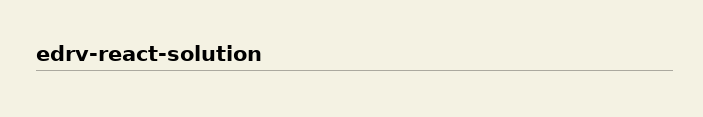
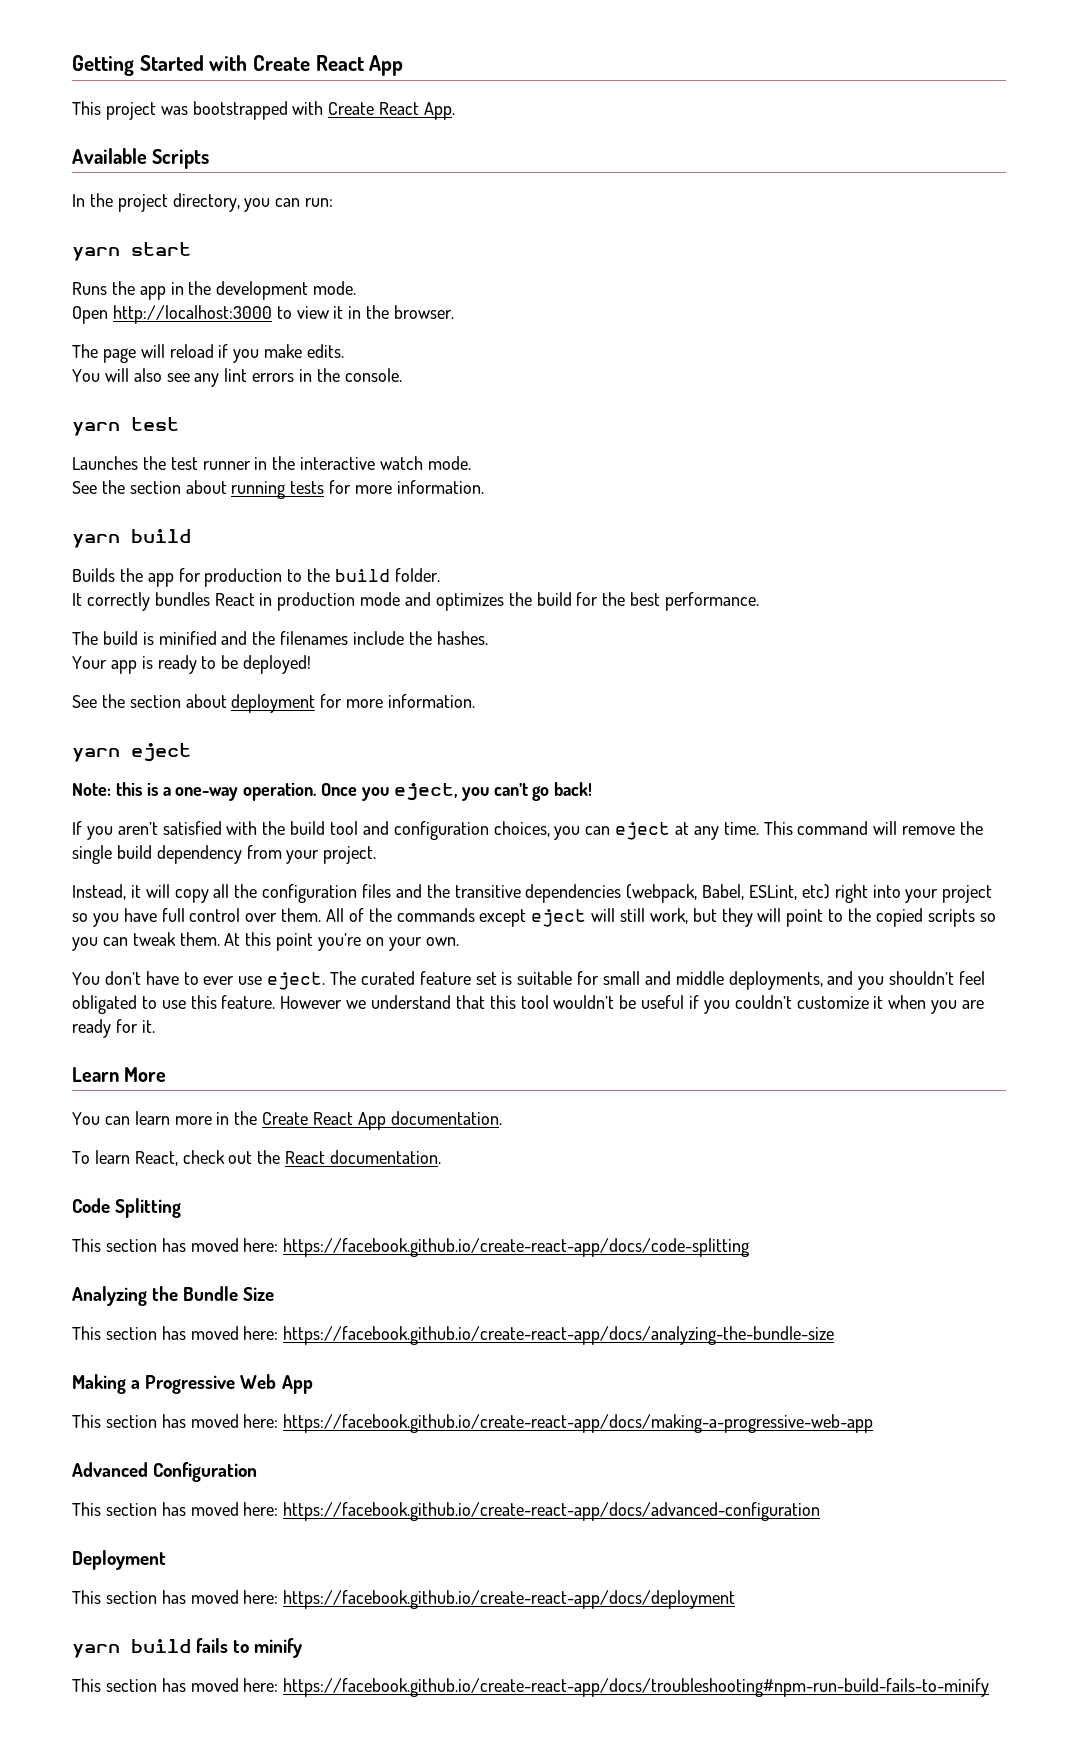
[36,45,262,61] edrv-react-solution -> [72,55,404,76] [72,101,456,120] [72,148,210,169] [72,193,334,212] [72,242,191,261] [72,281,357,300] [72,305,454,324] [72,344,345,363] [72,368,402,387] [72,417,179,436] [72,456,471,470] [72,480,484,499] [72,529,191,548] [72,568,440,587] [72,592,760,611] [72,631,488,645] [72,655,312,674] [72,694,476,713] [72,743,191,762] [72,782,593,801] [72,821,984,840] [72,845,377,864] [72,884,993,903] [72,908,996,927] [72,932,459,951] [72,971,986,990] [72,995,985,1014] [72,1019,155,1038] [72,1067,167,1082] [72,1111,502,1130] [72,1150,442,1166] [72,1198,182,1218] [72,1238,750,1257] [72,1286,275,1306] [72,1326,835,1345] [72,1374,313,1394] [72,1414,874,1433] [72,1462,258,1482] [72,1502,821,1521] [72,1550,166,1570] [72,1590,736,1609] [72,1638,303,1658] [72,1678,990,1697] Getting Started with Create React App // This project was bootstrapped with Create React App. // Available Scripts // In the project directory, you can run: // yarn start // Runs the app in the development mode. // Open http://localhost:3000 to view it in the browser. // The page will reload if you make edits. // You will also see any lint errors in the console. // yarn test // Launches the test runner in the interactive watch mode. // See the section about running tests for more information. // yarn build // Builds the app for production to the build folder. // It correctly bundles React in production mode and optimizes the build for the best performance. // The build is minified and the filenames include the hashes. // Your app is ready to be deployed! // See the section about deployment for more information. // yarn eject // Note: this is a one-way operation. Once you eject, you can’t go back! // If you aren’t satisfied with the build tool and configuration choices, you can eject at any time. This command will remove the single build dependency from your project. // Instead, it will copy all the configuration files and the transitive dependencies (webpack, Babel, ESLint, etc) right into your project so you have full control over them. All of the commands except eject will still work, but they will point to the copied scripts so you can tweak them. At this point you’re on your own. // You don’t have to ever use eject. The curated feature set is suitable for small and middle deployments, and you shouldn’t feel obligated to use this feature. However we understand that this tool wouldn’t be useful if you couldn’t customize it when you are ready for it. // Learn More // You can learn more in the Create React App documentation. // To learn React, check out the React documentation. // Code Splitting // This section has moved here: https://facebook.github.io/create-react-app/docs/code-splitting // Analyzing the Bundle Size // This section has moved here: https://facebook.github.io/create-react-app/docs/analyzing-the-bundle-size // Making a Progressive Web App // This section has moved here: https://facebook.github.io/create-react-app/docs/making-a-progressive-web-app // Advanced Configuration // This section has moved here: https://facebook.github.io/create-react-app/docs/advanced-configuration // Deployment // This section has moved here: https://facebook.github.io/create-react-app/docs/deployment // yarn build fails to minify // This section has moved here: https://facebook.github.io/create-react-app/docs/troubleshooting#npm-run-build-fails-to-minify

